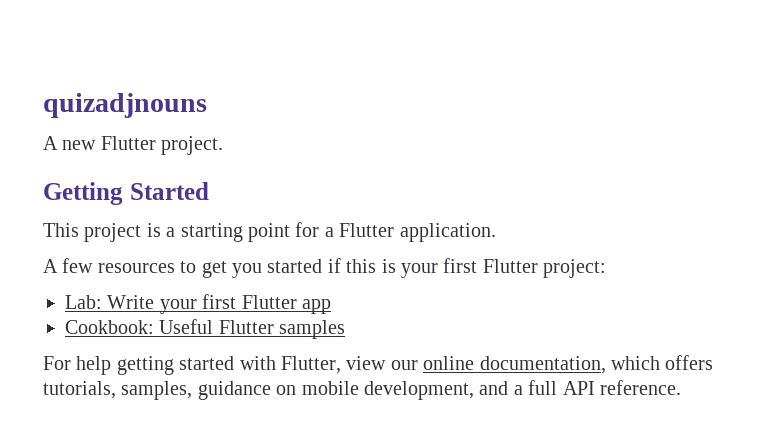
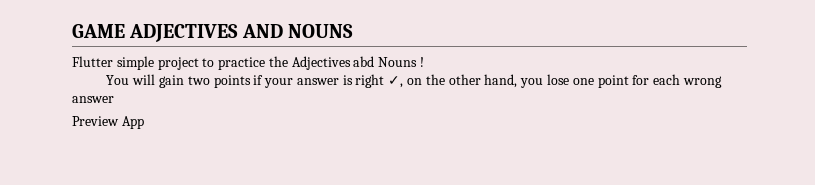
[43,93,207,118] [43,136,224,155] [43,182,209,205] [43,222,496,242] [43,258,607,278] [65,294,331,314] [65,319,346,339] [43,355,714,375] [43,380,681,400] quizadjnouns // A new Flutter project. // Getting Started // This project is a starting point for a Flutter application. // A few resources to get you started if this is your first Flutter project: // Lab: Write your first Flutter app // Cookbook: Useful Flutter samples // For help getting started with Flutter, view our online documentation, which offers tutorials, samples, guidance on mobile development, and a full API reference. -> [72,24,353,42] [72,56,425,70] [106,74,722,88] [72,96,114,103] [72,116,144,129] GAME ADJECTIVES AND NOUNS // Flutter simple project to practice the Adjectives abd Nouns ! // You will gain two points if your answer is right ✓, on the other hand, you lose one point for each wrong answer // Preview App

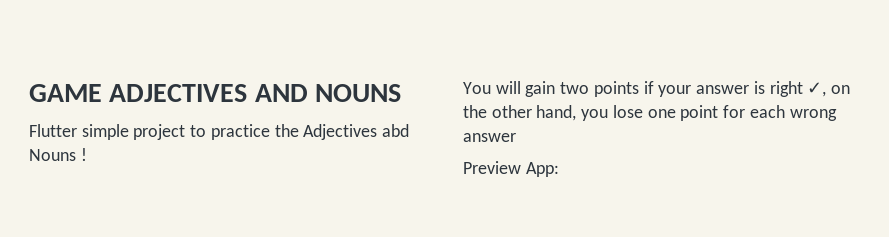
[121,116,144,129] App -> [525,162,559,177] App:

